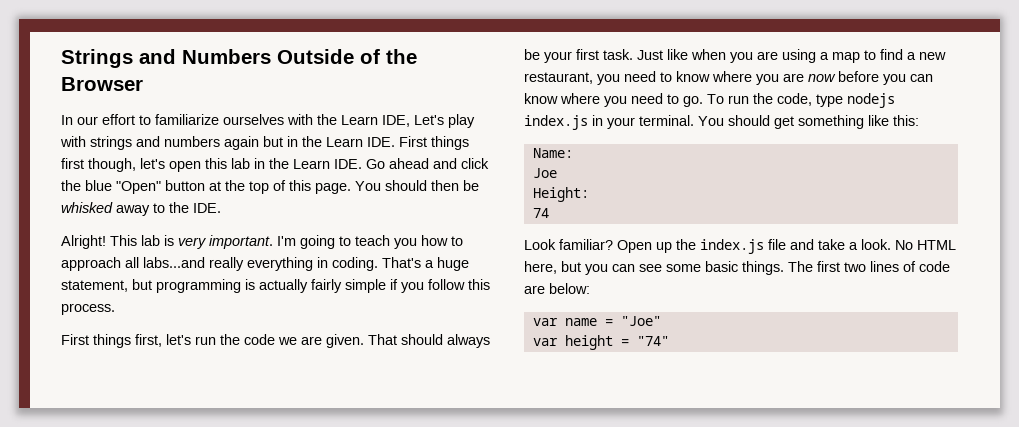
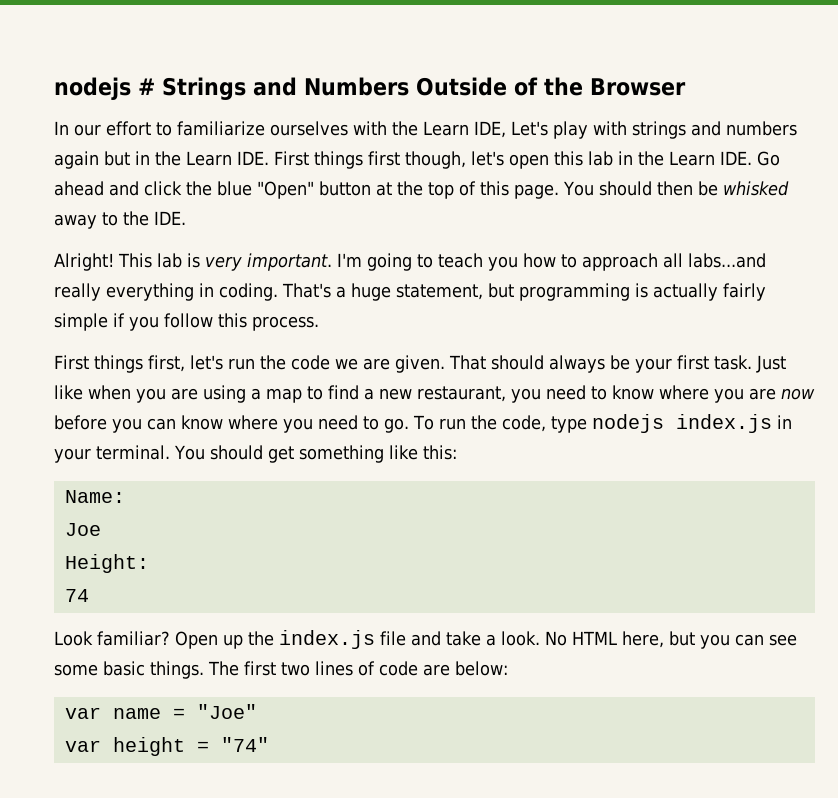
(61, 58) none -> [54,77,155,100] nodejs #

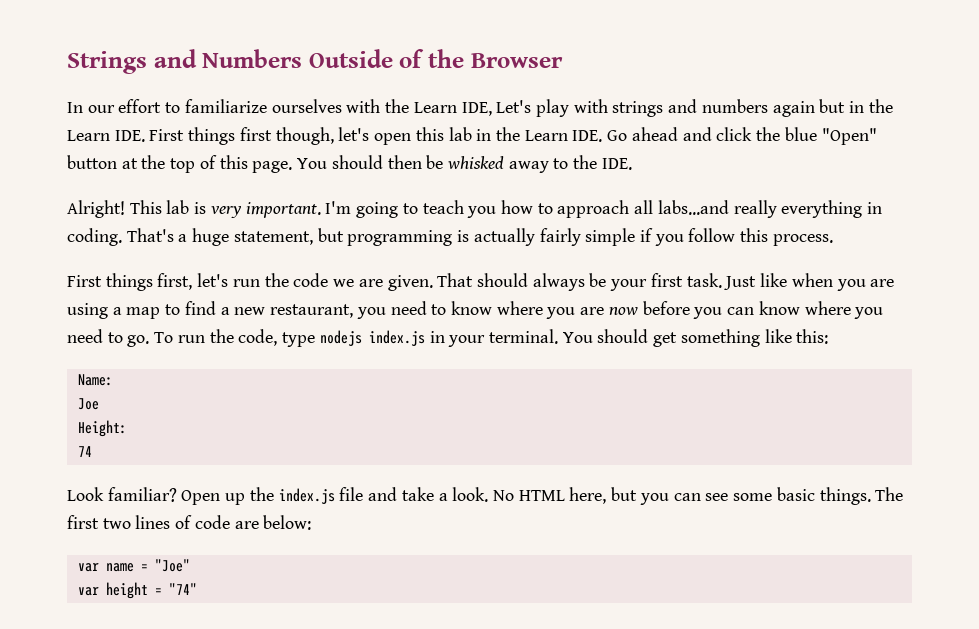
[54,77,155,100] nodejs # -> (67, 62) none

